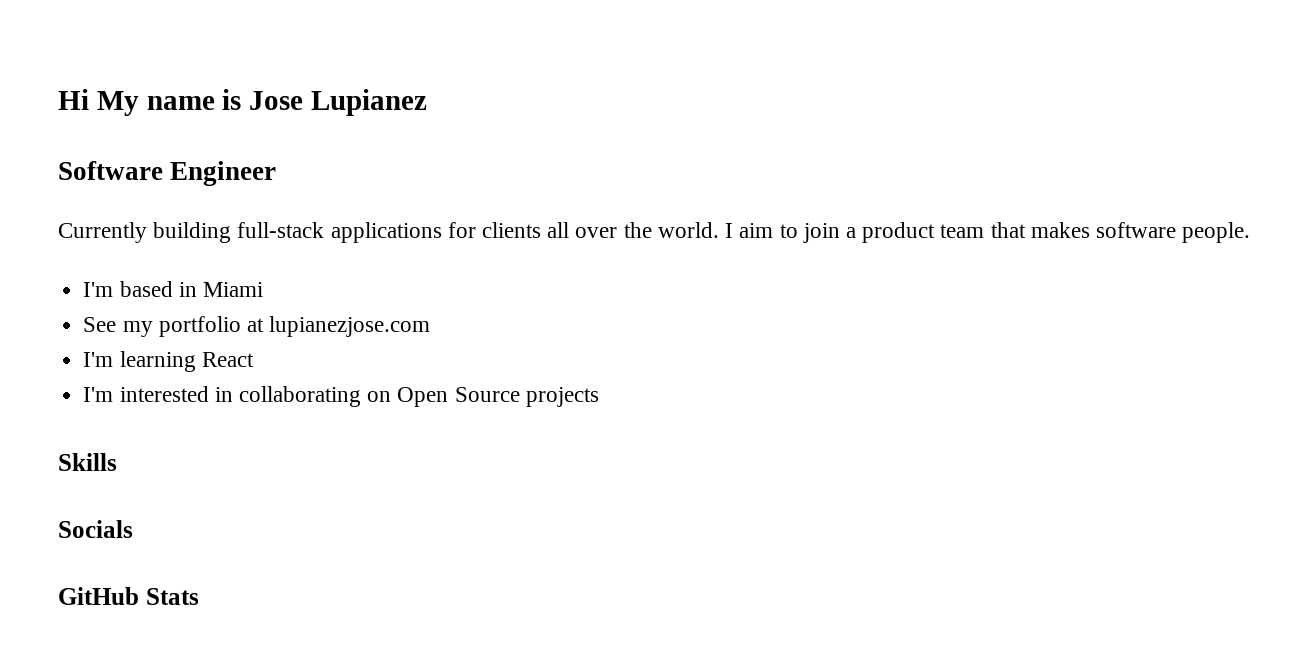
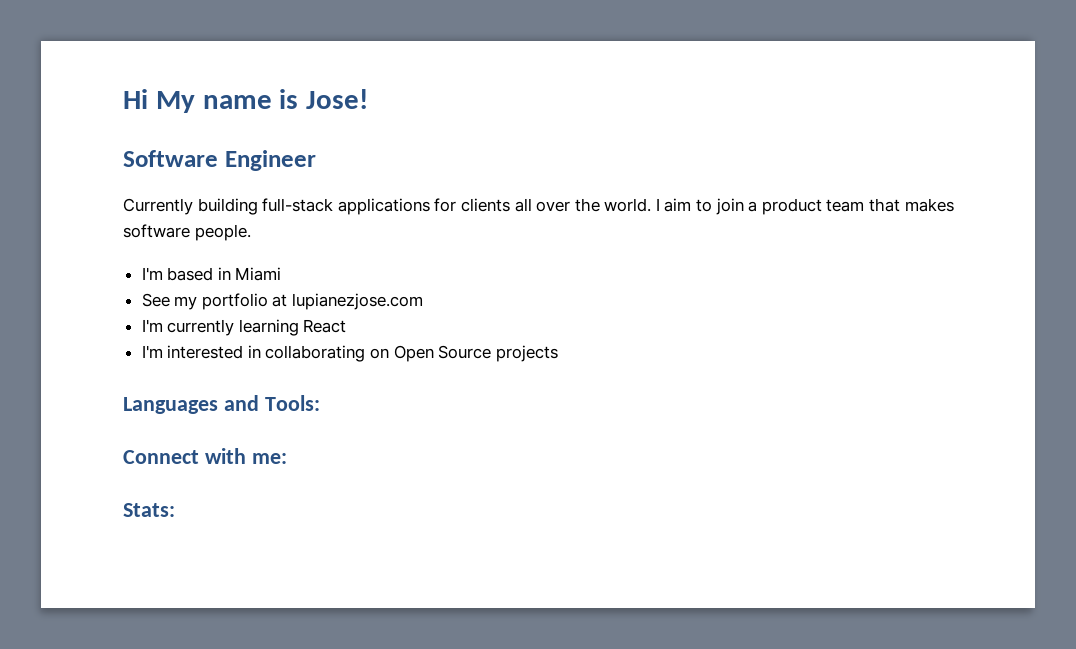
[249,89,428,116] Jose Lupianez -> [306,89,369,109] Jose!
(114, 359) none -> [167,319,235,336] currently
[58,453,117,471] [58,520,133,538] [58,587,199,605] Skills // Socials // GitHub Stats -> [123,395,320,414] [123,448,287,464] [123,503,175,517] Languages and Tools: // Connect with me: // Stats:

